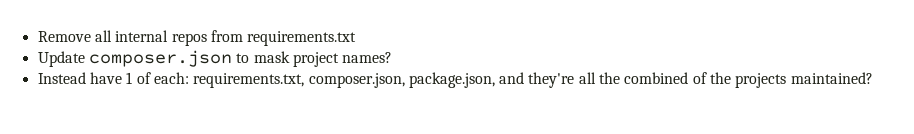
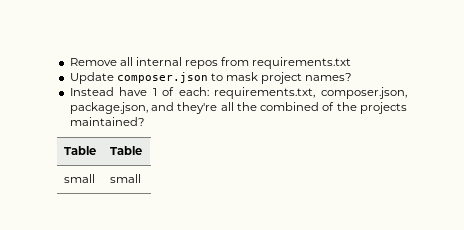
(873, 78) none -> [63,146,96,155] [109,146,142,155] [63,174,95,183] [109,174,141,183] // Table | Table // small | small

